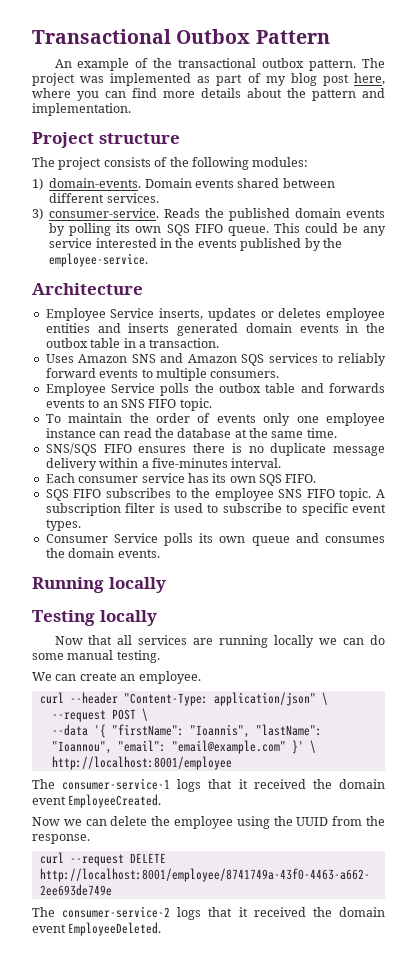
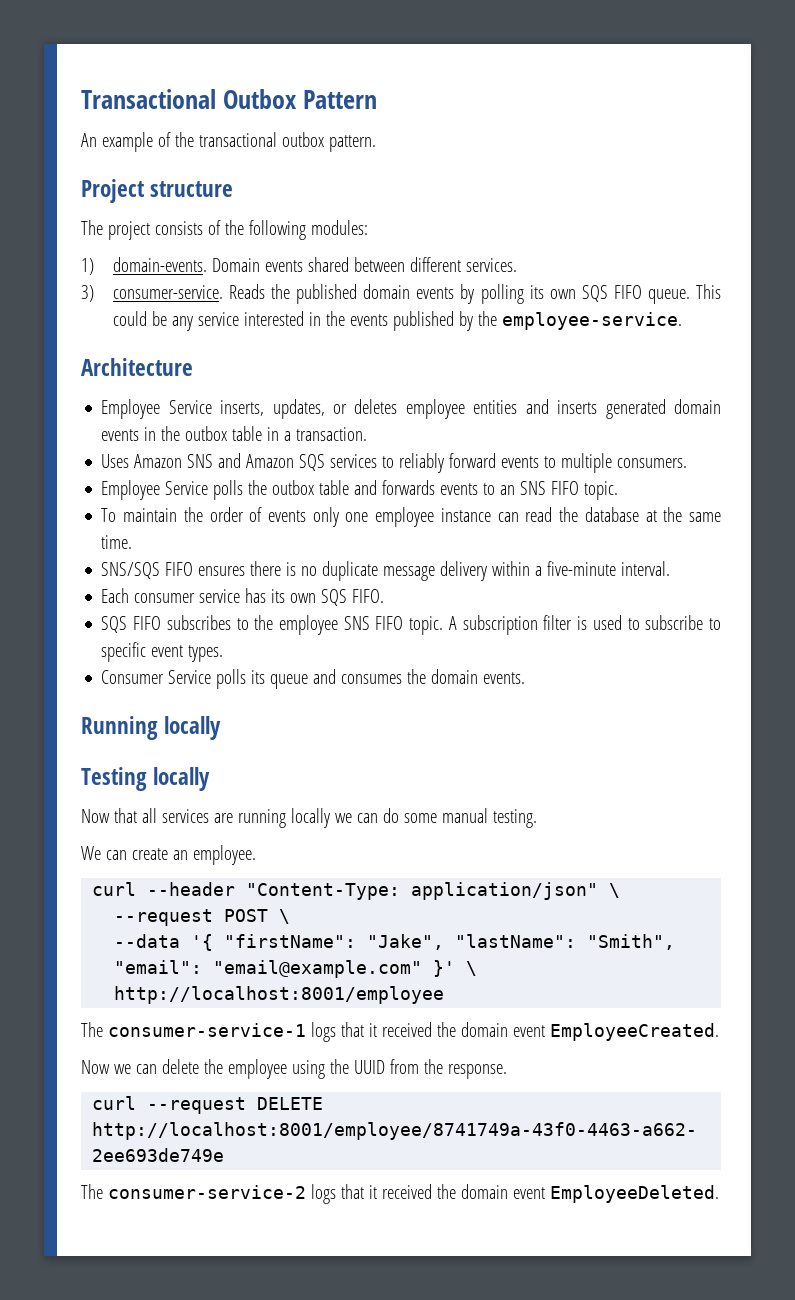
[362,58,385,68] [32,73,385,86] [32,88,385,101] [32,103,131,116] The project was implemented as part of my blog post here, where you can find more details about the pattern and implementation. -> (376, 143) none
[207,308,256,321] updates -> [272,399,325,419] updates,
[151,458,228,468] five-minutes -> [547,561,617,576] five-minute
[219,536,246,543] own -> (266, 677) none
[189,724,322,738] [51,741,112,754] "Ioannis", "lastName": "Ioannou", -> [367,934,676,950] "Jake", "lastName": "Smith",

